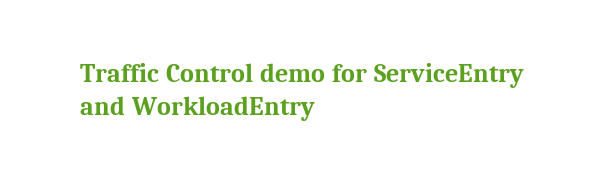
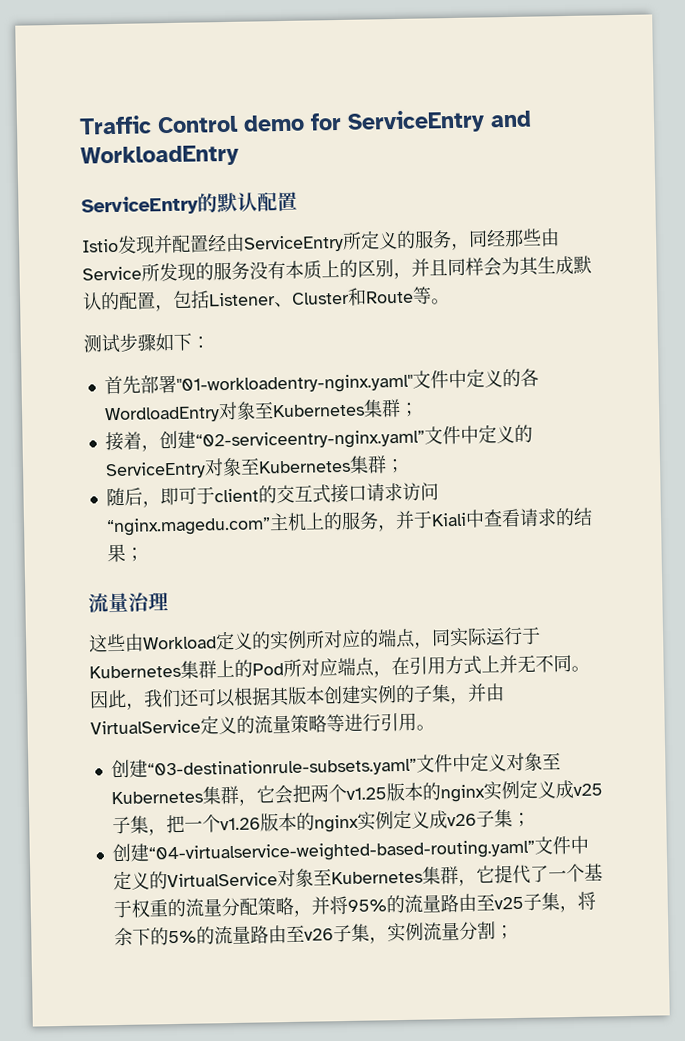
(315, 108) none -> [81,191,298,216] [82,228,560,254] [82,255,592,282] [82,286,450,312] [83,332,210,354] [103,368,539,395] [103,398,419,424] [104,424,533,452] [104,455,405,480] [105,482,439,508] [105,507,593,537] [106,543,144,563] [88,592,169,613] [88,626,541,653] [89,654,590,679] [89,683,505,710] [90,712,435,735] [110,752,561,779] [110,779,603,806] [111,809,531,836] [111,835,589,864] [112,863,603,891] [112,891,596,919] [113,921,514,947] // ServiceEntry的默认配置 // Istio发现并配置经由ServiceEntry所定义的服务，同经那些由Service所发现的服务没有本质上的区别，并且同样会为其生成默认的配置，包括Listener、Cluster和Route等。 // 测试步骤如下： // 首先部署"01-workloadentry-nginx.yaml"文件中定义的各WordloadEntry对象至Kubernetes集群； // 接着，创建“02-serviceentry-nginx.yaml”文件中定义的ServiceEntry对象至Kubernetes集群； // 随后，即可于client的交互式接口请求访问“nginx.magedu.com”主机上的服务，并于Kiali中查看请求的结果； // 流量治理 // 这些由Workload定义的实例所对应的端点，同实际运行于Kubernetes集群上的Pod所对应端点，在引用方式上并无不同。因此，我们还可以根据其版本创建实例的子集，并由VirtualService定义的流量策略等进行引用。 // 创建“03-destinationrule-subsets.yaml”文件中定义对象至Kubernetes集群，它会把两个v1.25版本的nginx实例定义成v25子集，把一个v1.26版本的nginx实例定义成v26子集； // 创建“04-virtualservice-weighted-based-routing.yaml”文件中定义的VirtualService对象至Kubernetes集群，它提代了一个基于权重的流量分配策略，并将95%的流量路由至v25子集，将余下的5%的流量路由至v26子集，实例流量分割；

